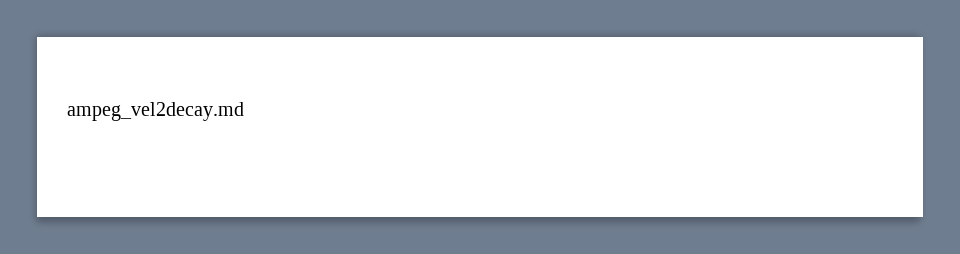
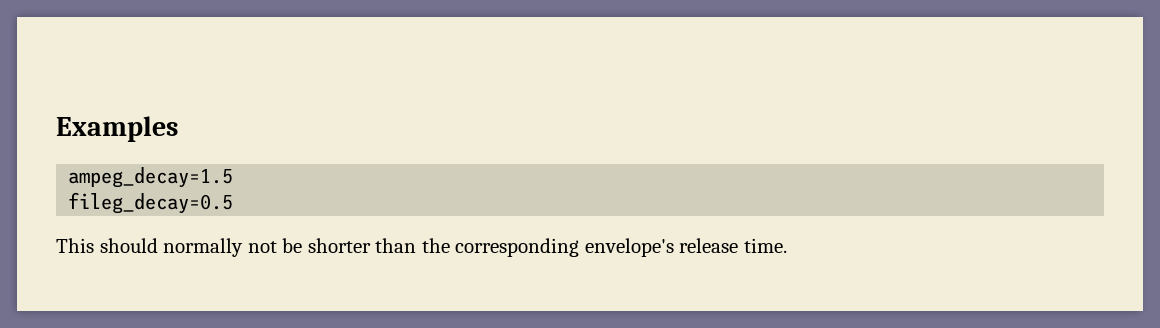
[67,102,244,121] ampeg_vel2decay.md -> [56,116,178,142] [68,167,234,188] [68,192,234,214] [56,238,787,257] Examples // ampeg_decay=1.5 // fileg_decay=0.5 // This should normally not be shorter than the corresponding envelope's release time.

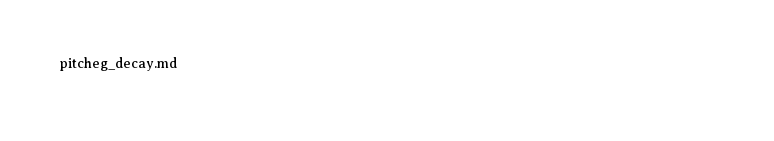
[56,116,178,142] [68,167,234,188] [68,192,234,214] [56,238,787,257] Examples // ampeg_decay=1.5 // fileg_decay=0.5 // This should normally not be shorter than the corresponding envelope's release time. -> [60,57,177,71] pitcheg_decay.md

